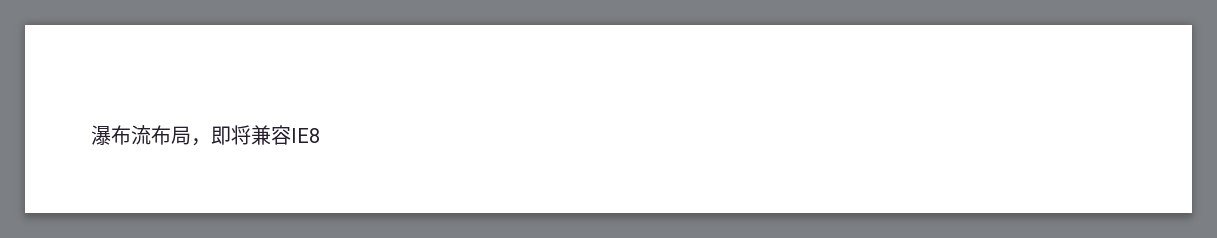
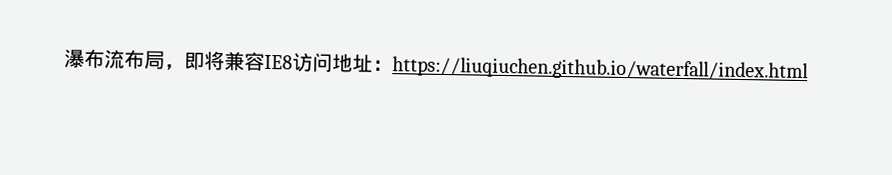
(320, 135) none -> [292,52,809,83] 访问地址：https://liuqiuchen.github.io/waterfall/index.html

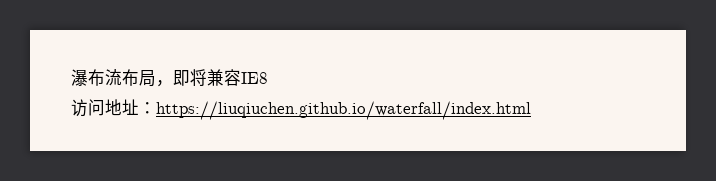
(293, 62) none -> (268, 78) //

